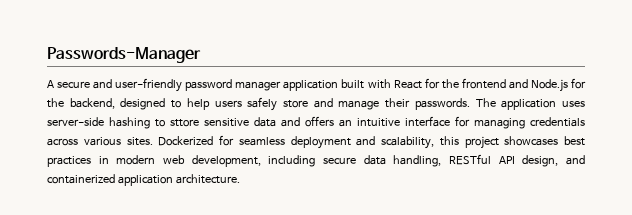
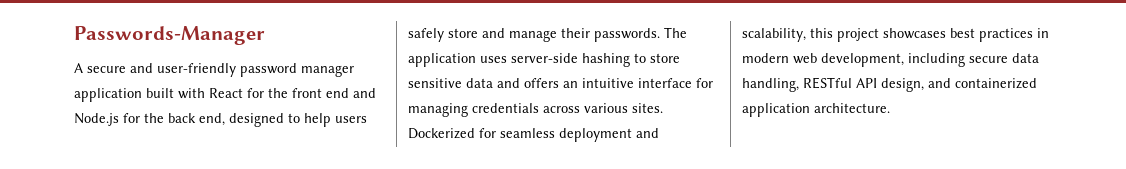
[461,78,506,89] frontend -> [292,88,349,98] front end
[69,98,115,109] backend, -> [168,113,225,126] back end,
[170,119,199,127] sttore -> [650,53,680,63] store

